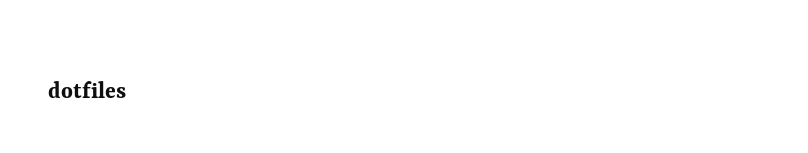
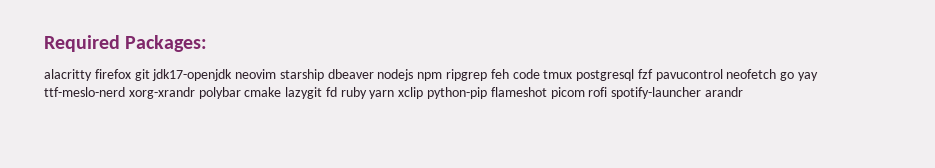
[48,81,126,98] dotfiles -> [44,35,208,52] [44,69,819,81] [44,87,743,99] Required Packages: // alacritty firefox git jdk17-openjdk neovim starship dbeaver nodejs npm ripgrep feh code tmux postgresql fzf pavucontrol neofetch go yay ttf-meslo-nerd xorg-xrandr polybar cmake lazygit fd ruby yarn xclip python-pip flameshot picom rofi spotify-launcher arandr

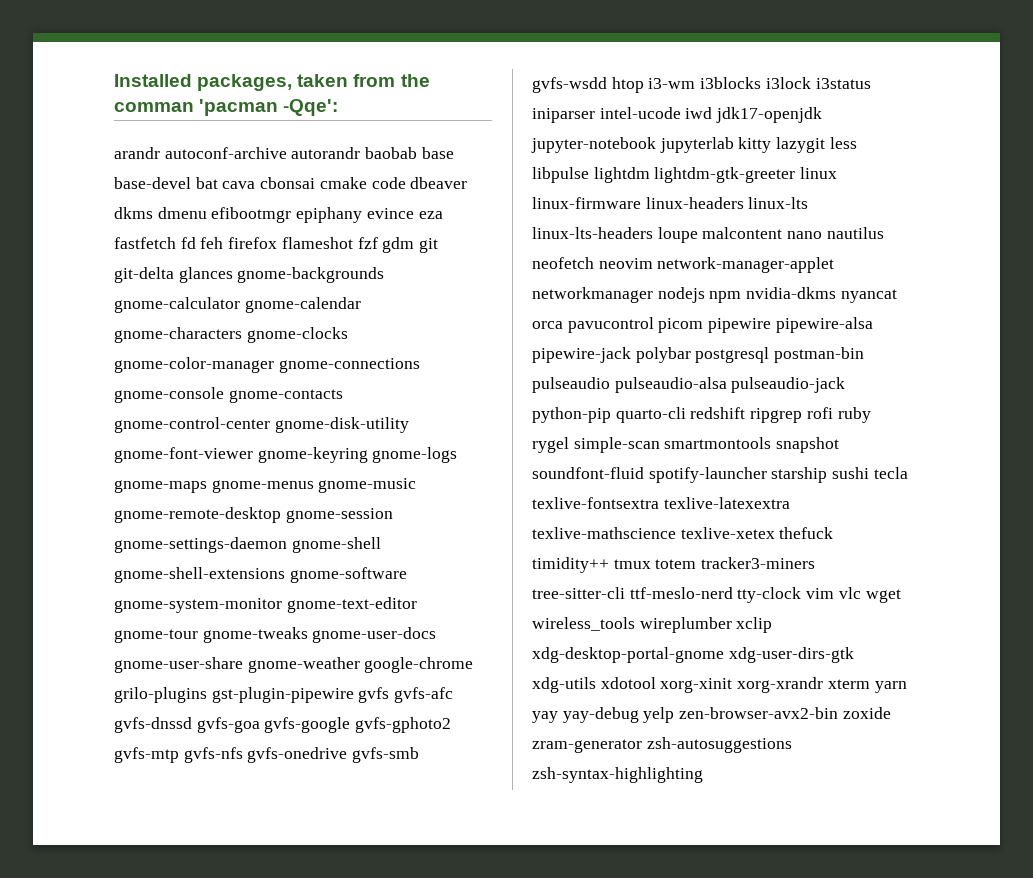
[44,35,208,52] [44,69,819,81] [44,87,743,99] Required Packages: // alacritty firefox git jdk17-openjdk neovim starship dbeaver nodejs npm ripgrep feh code tmux postgresql fzf pavucontrol neofetch go yay ttf-meslo-nerd xorg-xrandr polybar cmake lazygit fd ruby yarn xclip python-pip flameshot picom rofi spotify-launcher arandr -> [114,74,430,91] [114,99,339,116] [114,147,454,159] [114,177,468,189] [114,207,443,223] [114,237,439,253] [114,267,385,283] [114,297,361,313] [114,327,348,343] [114,357,420,373] [114,387,343,403] [114,417,409,433] [114,447,458,463] [114,478,417,493] [114,507,393,523] [114,537,381,553] [114,567,407,583] [114,597,417,613] [114,627,437,643] [114,657,474,673] [114,687,454,703] [114,717,452,733] [114,747,420,763] [532,77,871,93] [532,107,823,123] [531,137,857,153] [532,167,838,183] [532,197,809,209] [532,227,884,243] [532,257,835,273] [532,287,897,303] [532,317,873,333] [532,347,865,363] [532,377,846,393] [532,407,871,423] [532,437,840,453] [532,467,908,483] [532,497,790,509] [532,527,834,539] [532,557,816,573] [532,587,901,603] [532,617,773,633] [532,647,854,663] [532,677,907,693] [532,707,891,723] [532,737,792,753] [532,767,703,783] Installed packages, taken from the comman 'pacman -Qqe': // arandr autoconf-archive autorandr baobab base base-devel bat cava cbonsai cmake code dbeaver dkms dmenu efibootmgr epiphany evince eza fastfetch fd feh firefox flameshot fzf gdm git git-delta glances gnome-backgrounds gnome-calculator gnome-calendar gnome-characters gnome-clocks gnome-color-manager gnome-connections gnome-console gnome-contacts gnome-control-center gnome-disk-utility gnome-font-viewer gnome-keyring gnome-logs gnome-maps gnome-menus gnome-music gnome-remote-desktop gnome-session gnome-settings-daemon gnome-shell gnome-shell-extensions gnome-software gnome-system-monitor gnome-text-editor gnome-tour gnome-tweaks gnome-user-docs gnome-user-share gnome-weather google-chrome grilo-plugins gst-plugin-pipewire gvfs gvfs-afc gvfs-dnssd gvfs-goa gvfs-google gvfs-gphoto2 gvfs-mtp gvfs-nfs gvfs-onedrive gvfs-smb gvfs-wsdd htop i3-wm i3blocks i3lock i3status iniparser intel-ucode iwd jdk17-openjdk jupyter-notebook jupyterlab kitty lazygit less libpulse lightdm lightdm-gtk-greeter linux linux-firmware linux-headers linux-lts linux-lts-headers loupe malcontent nano nautilus neofetch neovim network-manager-applet networkmanager nodejs npm nvidia-dkms nyancat orca pavucontrol picom pipewire pipewire-alsa pipewire-jack polybar postgresql postman-bin pulseaudio pulseaudio-alsa pulseaudio-jack python-pip quarto-cli redshift ripgrep rofi ruby rygel simple-scan smartmontools snapshot soundfont-fluid spotify-launcher starship sushi tecla texlive-fontsextra texlive-latexextra texlive-mathscience texlive-xetex thefuck timidity++ tmux totem tracker3-miners tree-sitter-cli ttf-meslo-nerd tty-clock vim vlc wget wireless_tools wireplumber xclip xdg-desktop-portal-gnome xdg-user-dirs-gtk xdg-utils xdotool xorg-xinit xorg-xrandr xterm yarn yay yay-debug yelp zen-browser-avx2-bin zoxide zram-generator zsh-autosuggestions zsh-syntax-highlighting

